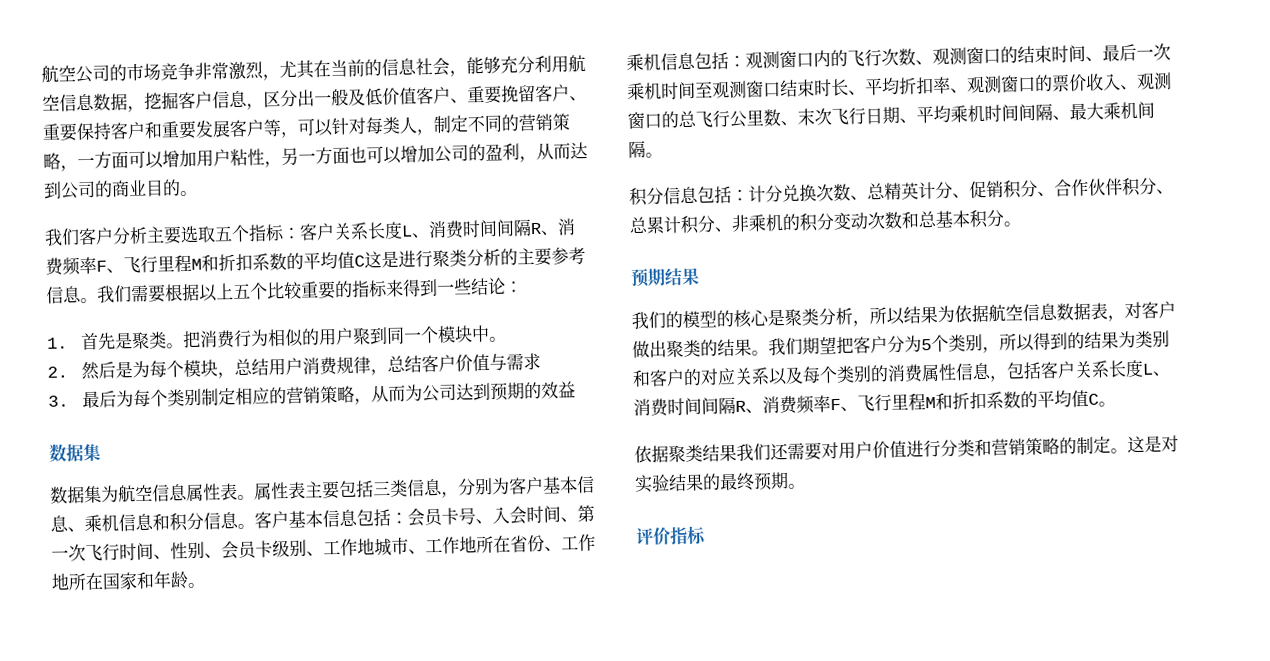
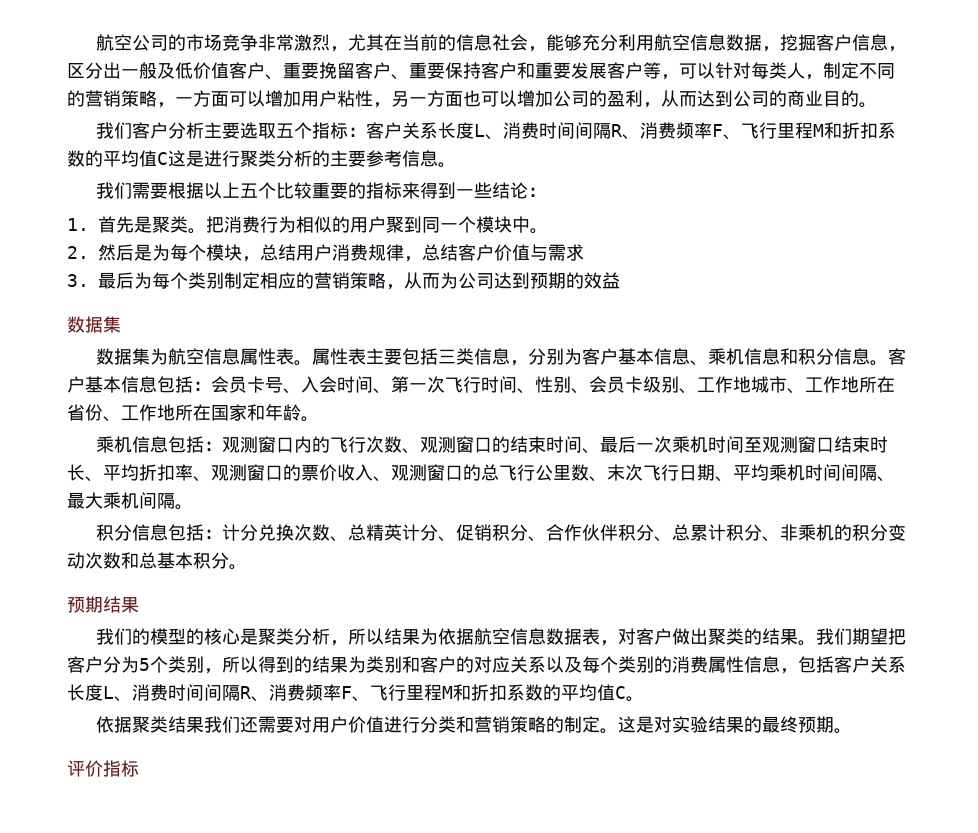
(98, 300) none -> (456, 165) //

